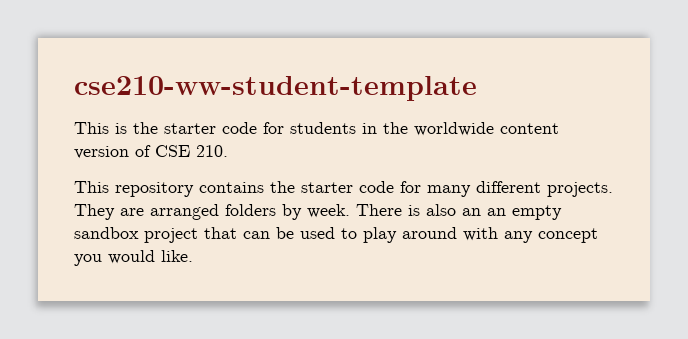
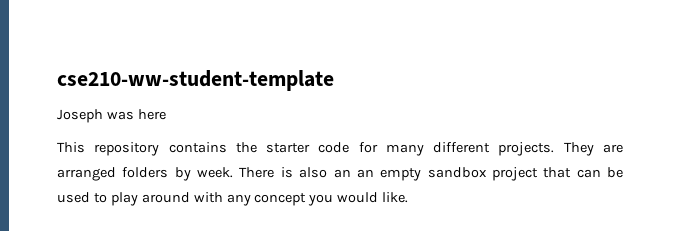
[74,122,559,136] [74,145,228,159] This is the starter code for students in the worldwide content version of CSE 210. -> [57,109,166,123] Joseph was here

